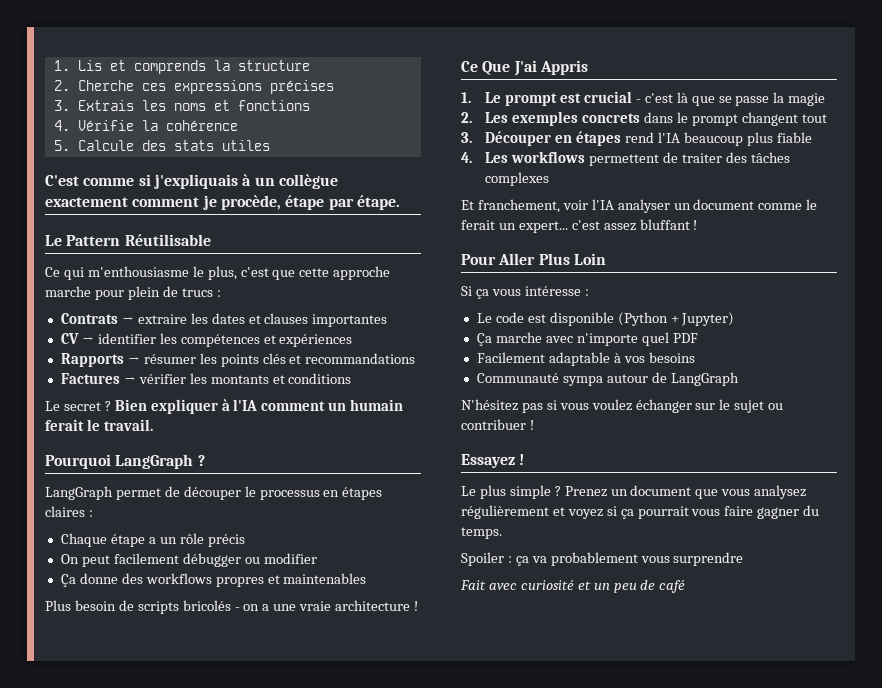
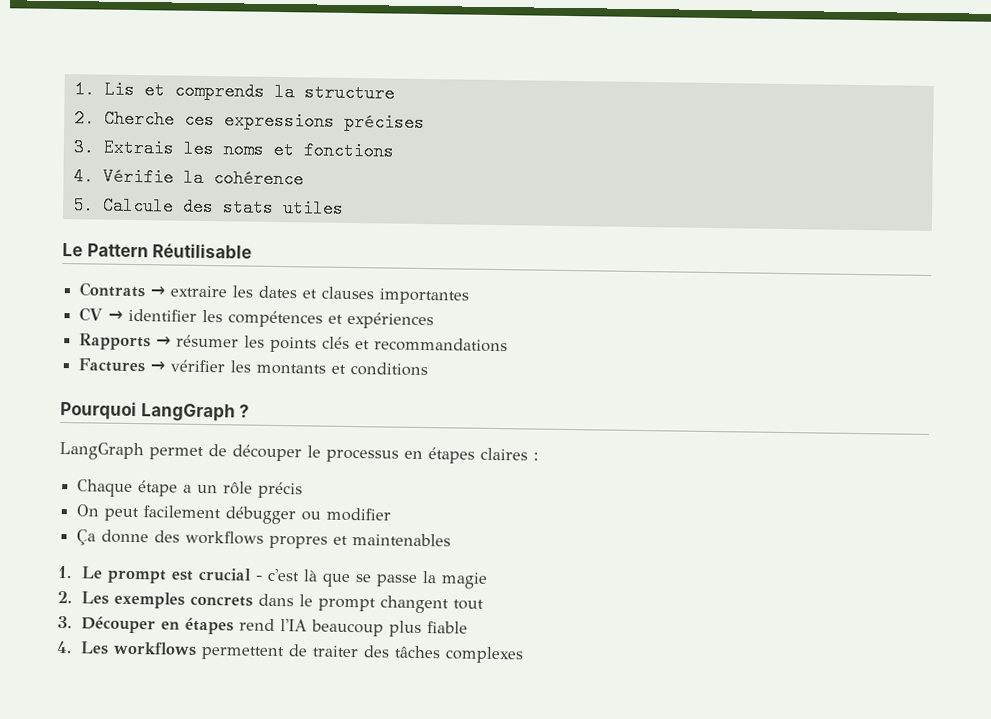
[45,174,338,189] [45,195,400,210] [45,234,211,246] [45,266,391,280] [45,286,221,300] C'est comme si j'expliquais à un collègue exactement comment je procède, étape par étape. // Le Pattern Réutilisable // Ce qui m'enthousiasme le plus, c'est que cette approche marche pour plein de trucs : -> [62,243,253,259] Le Pattern Réutilisable
[45,399,404,414] [45,419,153,431] // Le secret ? Bien expliquer à l'IA comment un humain ferait le travail. -> (429, 369) none
[45,600,419,614] [461,60,588,76] // Plus besoin de scripts bricolés - on a une vraie architecture ! // Ce Que J'ai Appris -> (452, 540) none
[461,199,818,213] [461,219,698,233] [461,253,606,265] [461,286,589,299] [476,312,735,326] [476,332,698,346] [476,352,695,366] [476,372,739,386] [461,399,784,413] [461,419,534,430] [461,454,525,468] [461,485,807,499] [461,505,820,519] [461,527,502,539] [461,552,744,566] [460,580,686,593] // Et franchement, voir l'IA analyser un document comme le ferait un expert... c'est assez bluffant ! // Pour Aller Plus Loin // Si ça vous intéresse : // Le code est disponible (Python + Jupyter) // Ça marche avec n'importe quel PDF // Facilement adaptable à vos besoins // Communauté sympa autour de LangGraph // N'hésitez pas si vous voulez échanger sur le sujet ou contribuer ! // Essayez ! // Le plus simple ? Prenez un document que vous analysez régulièrement et voyez si ça pourrait vous faire gagner du temps. // Spoiler : ça va probablement vous surprendre // Fait avec curiosité et un peu de café -> (525, 655) none

